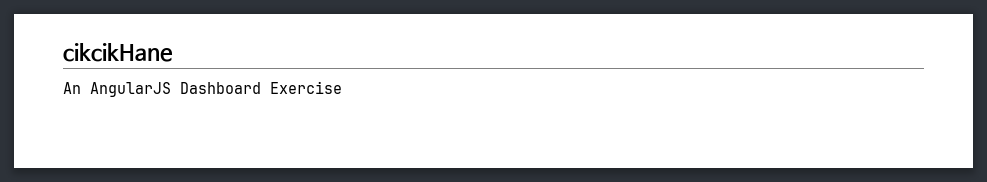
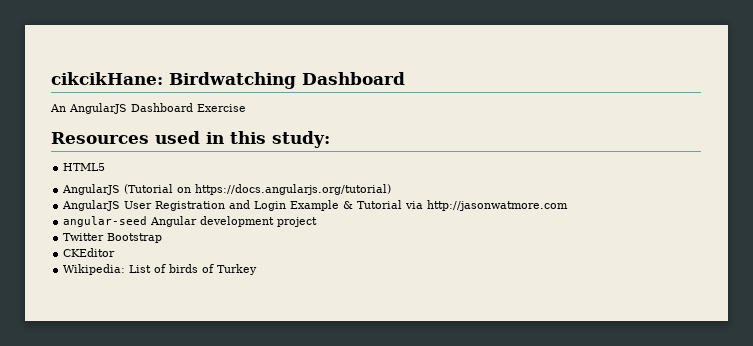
[63,43,173,62] cikcikHane -> [51,72,405,89] cikcikHane: Birdwatching Dashboard
(342, 87) none -> [51,131,330,148] [63,163,106,171] [62,184,392,195] [62,200,569,211] [63,216,318,227] [63,233,163,243] [63,248,116,257] [63,264,258,275] // Resources used in this study: // HTML5 // AngularJS (Tutorial on https://docs.angularjs.org/tutorial) // AngularJS User Registration and Login Example & Tutorial via http://jasonwatmore.com // angular-seed Angular development project // Twitter Bootstrap // CKEditor // Wikipedia: List of birds of Turkey

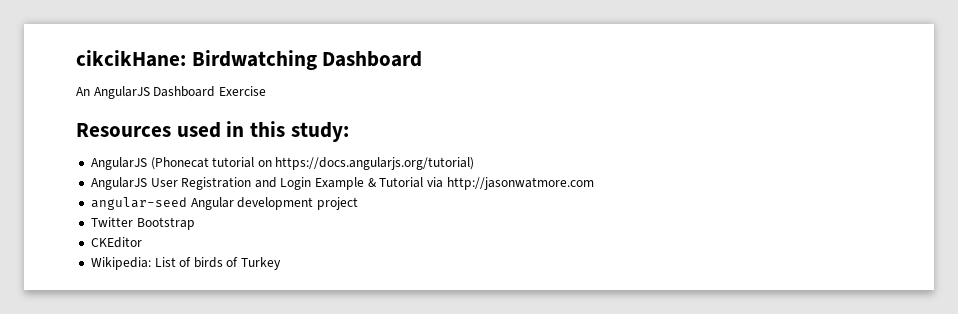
[63,163,106,171] [62,184,174,195] // HTML5 // AngularJS (Tutorial -> [90,157,255,170] // AngularJS (Phonecat tutorial

